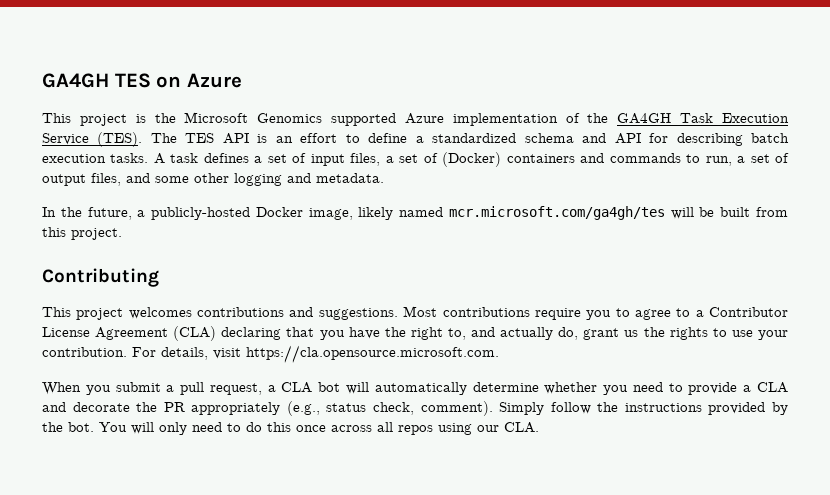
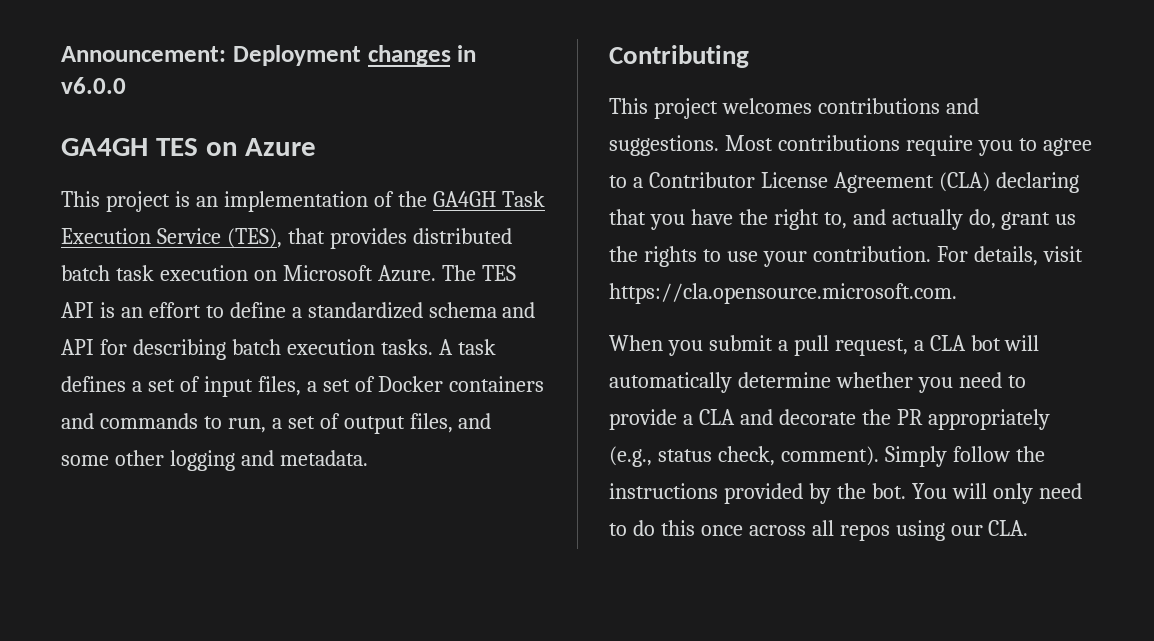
(42, 80) none -> [61,45,477,66] [61,77,126,94] Announcement: Deployment changes in v6.0.0 //
[154,112,444,126] the Microsoft Genomics supported Azure -> [195,196,218,207] an
[97,132,143,147] (TES). -> [226,228,512,249] [61,265,436,282] (TES), that provides distributed batch task execution on Microsoft Azure.
[442,152,502,167] (Docker) -> [378,376,444,392] Docker
[42,206,788,220] [42,227,122,240] // In the future, a publicly-hosted Docker image, likely named mcr.microsoft.com/ga4gh/tes will be built from this project. -> (368, 458) none

